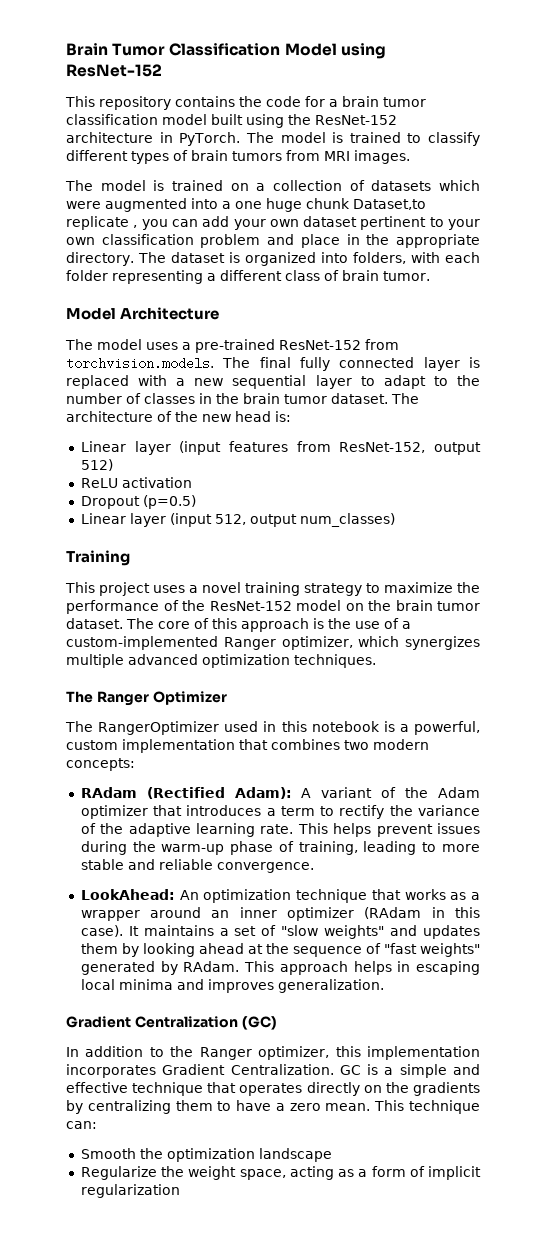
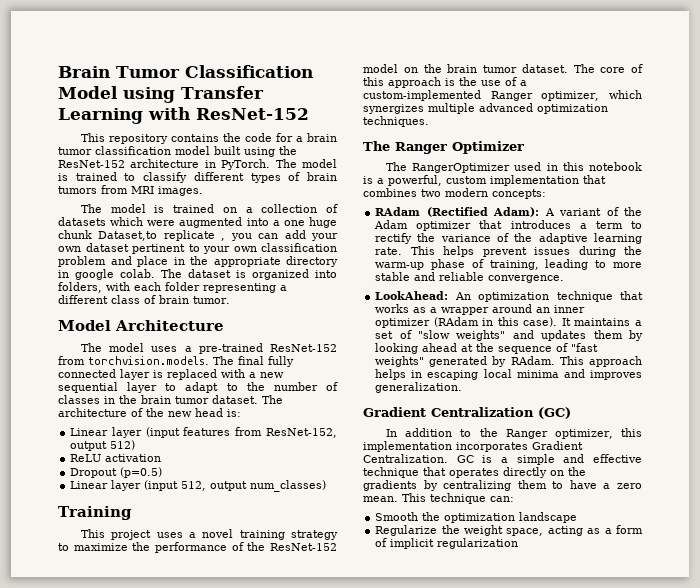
(386, 51) none -> [181,86,264,99] [58,107,190,124] Transfer Learning with
[66,252,134,266] directory. -> [286,256,338,267] [58,269,155,280] directory in google colab.

